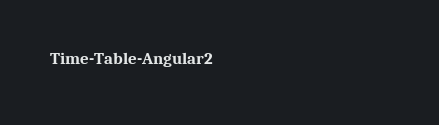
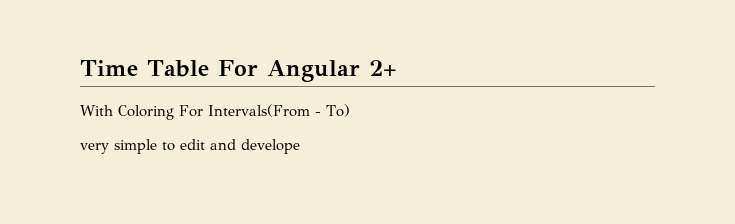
[50,52,213,67] Time-Table-Angular2 -> [80,60,397,82] [80,104,350,120] [80,139,300,154] Time Table For Angular 2+ // With Coloring For Intervals(From - To) // very simple to edit and develope

